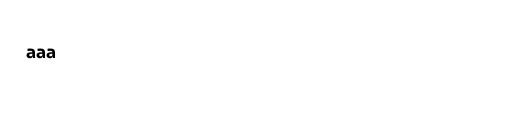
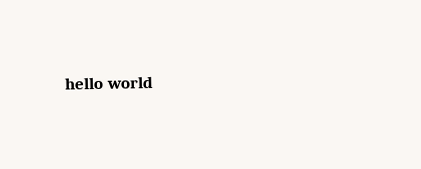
[26,48,56,59] aaa -> [64,76,154,90] hello world

